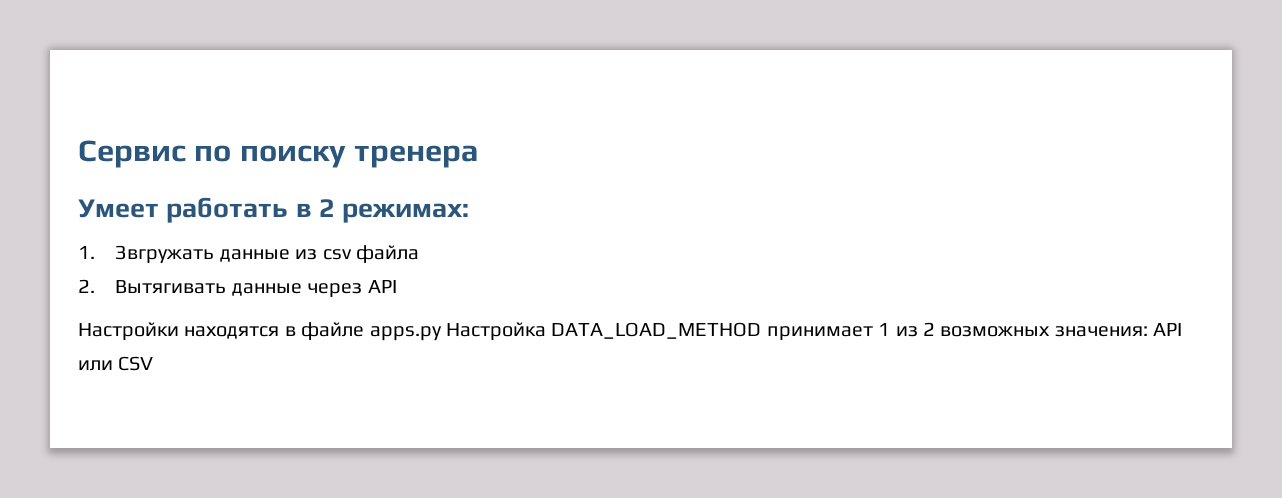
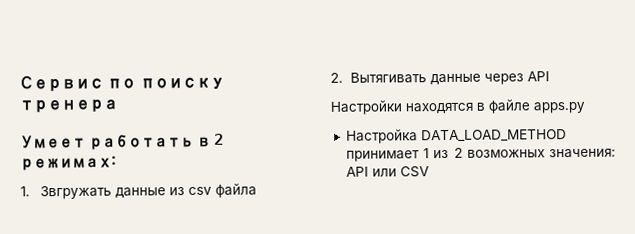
(442, 333) none -> (585, 107) //

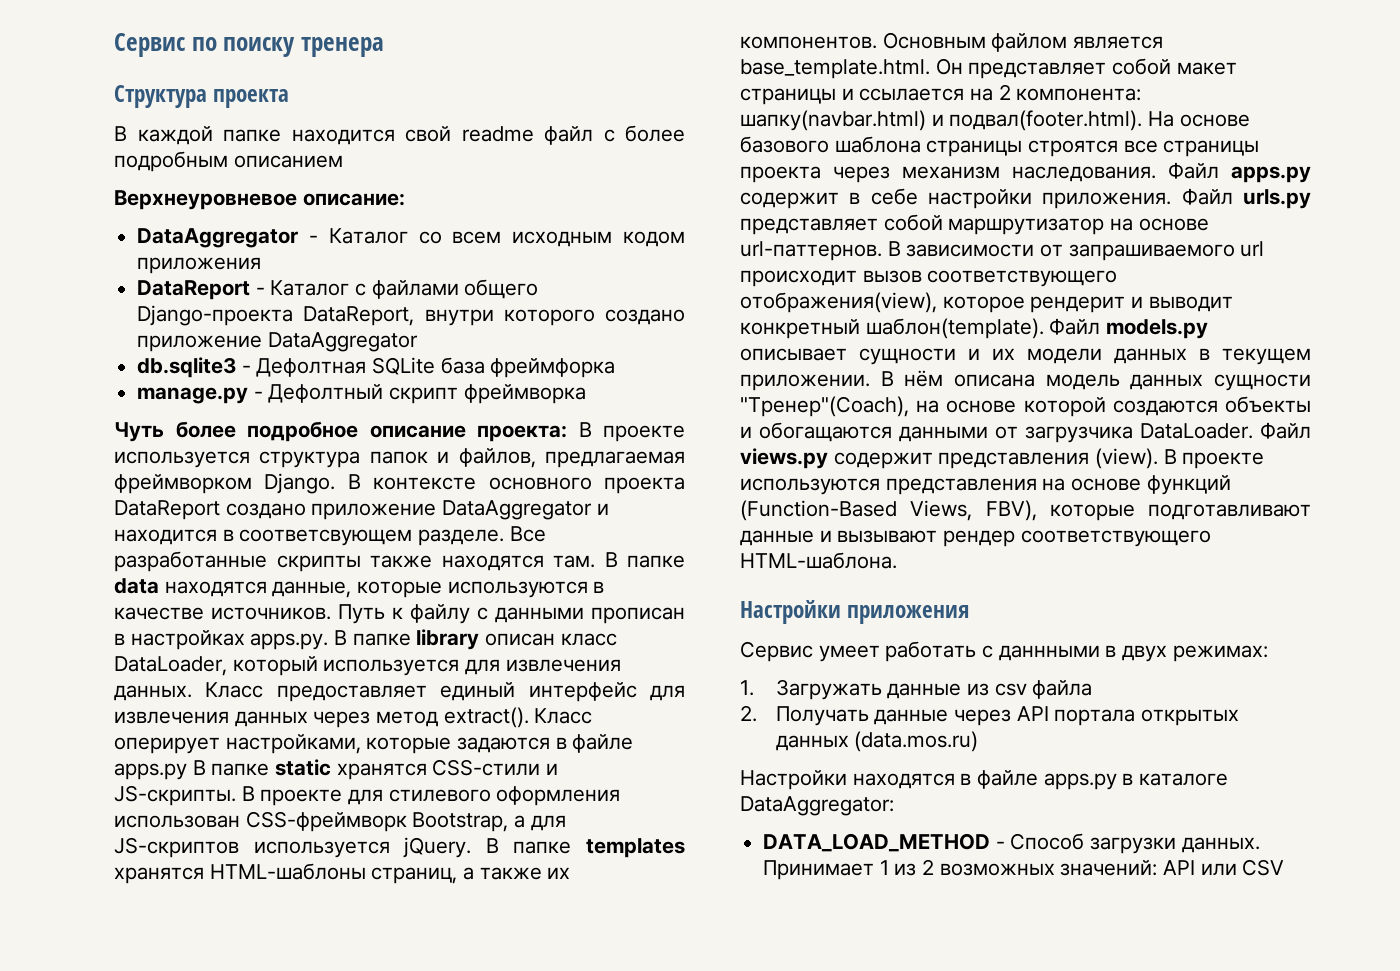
[20,133,225,150] Умеет работать в 2 -> [114,85,290,108] [114,125,685,145] [114,151,343,172] [114,190,405,210] [137,228,685,248] [137,257,262,274] [137,279,539,300] [137,305,685,326] [137,332,418,352] [137,357,616,378] [137,384,586,404] [114,421,685,442] [114,448,685,468] [114,473,685,494] [114,500,609,520] [114,526,546,546] [114,551,685,572] [114,578,605,598] [114,604,685,624] [114,629,617,650] [114,656,621,676] [114,682,685,702] [114,707,593,728] [114,734,634,754] [114,759,559,780] [114,785,621,806] [114,811,566,832] [114,837,686,858] [114,863,571,884] [740,32,1164,52] [740,58,1237,79] [740,84,1142,105] [740,110,1250,131] [740,136,1260,157] [740,162,1311,183] [740,188,1311,209] [740,214,1209,235] [740,241,1265,261] [740,270,1118,287] [740,292,1233,313] [740,318,1209,339] [740,348,1311,365] [740,370,1311,391] [740,396,1311,417] [740,422,1311,443] [740,448,1265,469] [740,475,1231,495] [740,500,1311,521] [740,530,1211,547] [740,552,897,569] [740,600,970,624] [740,641,1168,662] Структура проекта // В каждой папке находится свой readme файл с более подробным описанием // Верхнеуровневое описание: // DataAggregator - Каталог со всем исходным кодом приложения // DataReport - Каталог с файлами общего Django-проекта DataReport, внутри которого создано приложение DataAggregator // db.sqlite3 - Дефолтная SQLite база фреймфорка // manage.py - Дефолтный скрипт фреймворка // Чуть более подробное описание проекта: В проекте используется структура папок и файлов, предлагаемая фреймворком Django. В контексте основного проекта DataReport создано приложение DataAggregator и находится в соответсвующем разделе. Все разработанные скрипты также находятся там. В папке data находятся данные, которые используются в качестве источников. Путь к файлу с данными прописан в настройках apps.py. В папке library описан класс DataLoader, который используется для извлечения данных. Класс предоставляет единый интерфейс для извлечения данных через метод extract(). Класс оперирует настройками, которые задаются в файле apps.py В папке static хранятся CSS-стили и JS-скрипты. В проекте для стилевого оформления использован CSS-фреймворк Bootstrap, а для JS-скриптов используется jQuery. В папке templates хранятся HTML-шаблоны страниц, а также их компонентов. Основным файлом является base_template.html. Он представляет собой макет страницы и ссылается на 2 компонента: шапку(navbar.html) и подвал(footer.html). На основе базового шаблона страницы строятся все страницы проекта через механизм наследования. Файл apps.py содержит в себе настройки приложения. Файл urls.py представляет собой маршрутизатор на основе url-паттернов. В зависимости от запрашиваемого url происходит вызов соответствующего отображения(view), которое рендерит и выводит конкретный шаблон(template). Файл models.py описывает сущности и их модели данных в текущем приложении. В нём описана модель данных сущности "Тренер"(Coach), на основе которой создаются объекты и обогащаются данными от загрузчика DataLoader. Файл views.py содержит представления (view). В проекте используются представления на основе функций (Function-Based Views, FBV), которые подготавливают данные и вызывают рендер соответствующего HTML-шаблона. // Настройки приложения // Сервис умеет работать с даннными в двух
[39,185,112,200] Звгружать -> [775,679,882,700] Загружать
[349,72,427,84] Вытягивать -> [775,706,869,726] Получать
(550, 76) none -> [1054,709,1239,726] [775,731,979,752] портала открытых данных (data.mos.ru)
[345,129,567,144] [345,150,420,162] // Настройка DATA_LOAD_METHOD принимает -> [1122,773,1229,786] [740,796,894,816] [763,833,1260,854] [763,860,875,880] в каталоге DataAggregator: // DATA_LOAD_METHOD - Способ загрузки данных. Принимает
[549,148,616,159] значения: -> [1060,860,1158,876] значений:

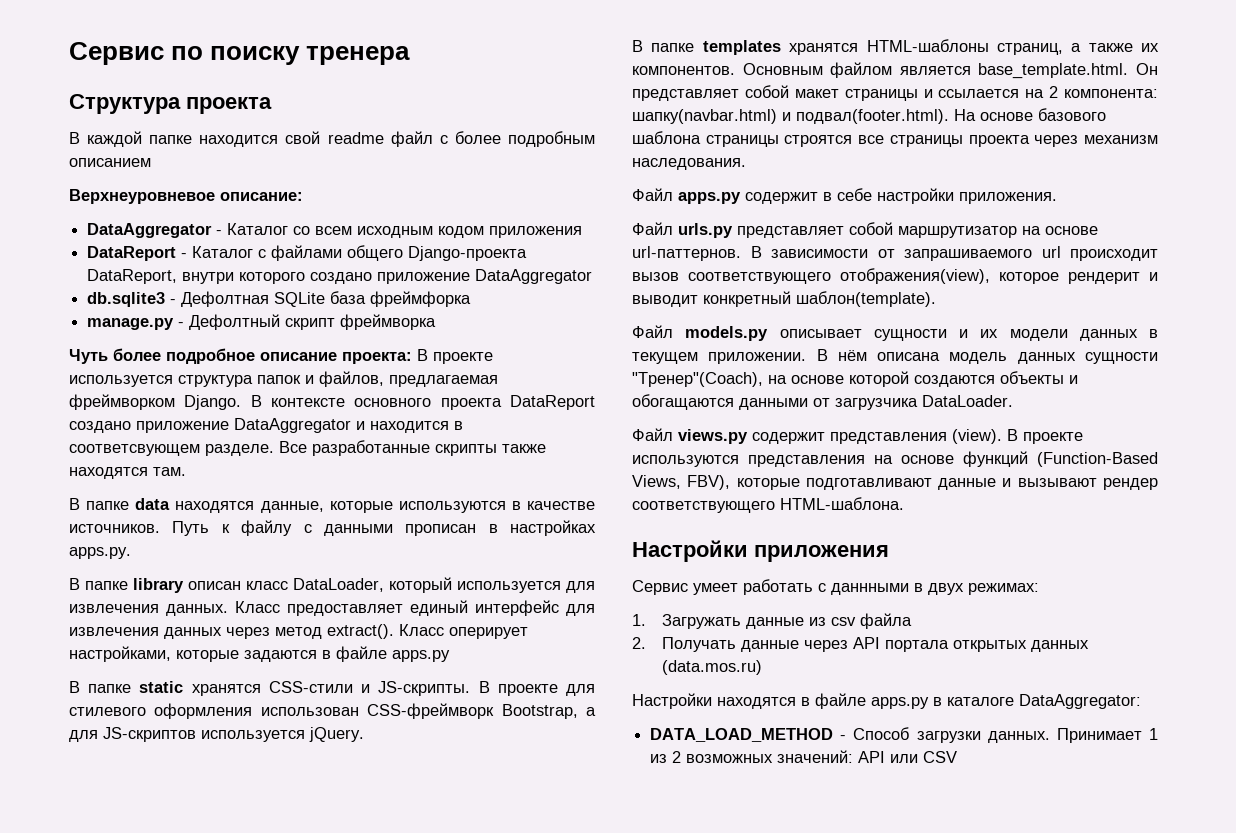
(595, 561) none -> (186, 471) //
(329, 641) none -> (131, 553) //
(187, 771) none -> (450, 656) //
(472, 847) none -> (364, 734) //
(1156, 174) none -> (746, 164) //
(1172, 200) none -> (1057, 198) //
(1044, 328) none -> (936, 299) //
(1253, 431) none -> (1013, 401) //

